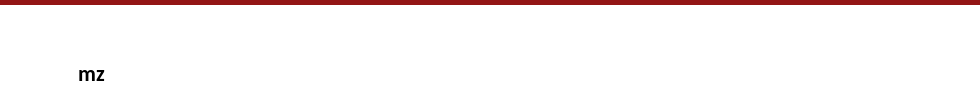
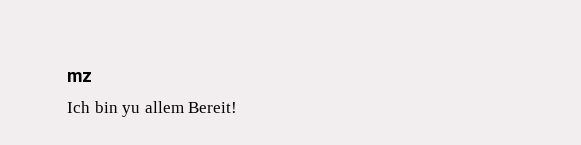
(105, 75) none -> [67,101,238,117] // Ich bin yu allem Bereit!

